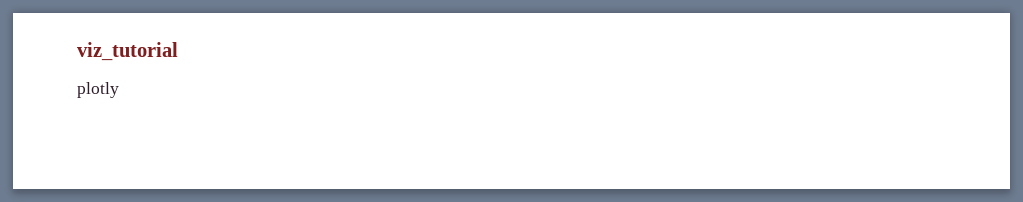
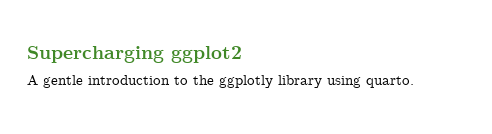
[77,42,178,61] [77,82,119,98] viz_tutorial // plotly -> [27,46,242,63] [27,75,414,88] Supercharging ggplot2 // A gentle introduction to the ggplotly library using quarto.

